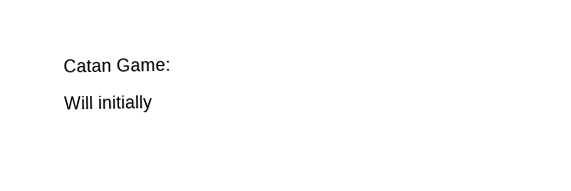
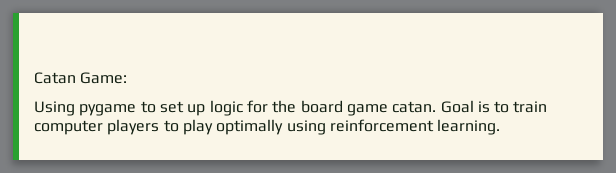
[63,95,153,113] Will initially -> [34,100,548,116] [34,119,501,135] Using pygame to set up logic for the board game catan. Goal is to train computer players to play optimally using reinforcement learning.

